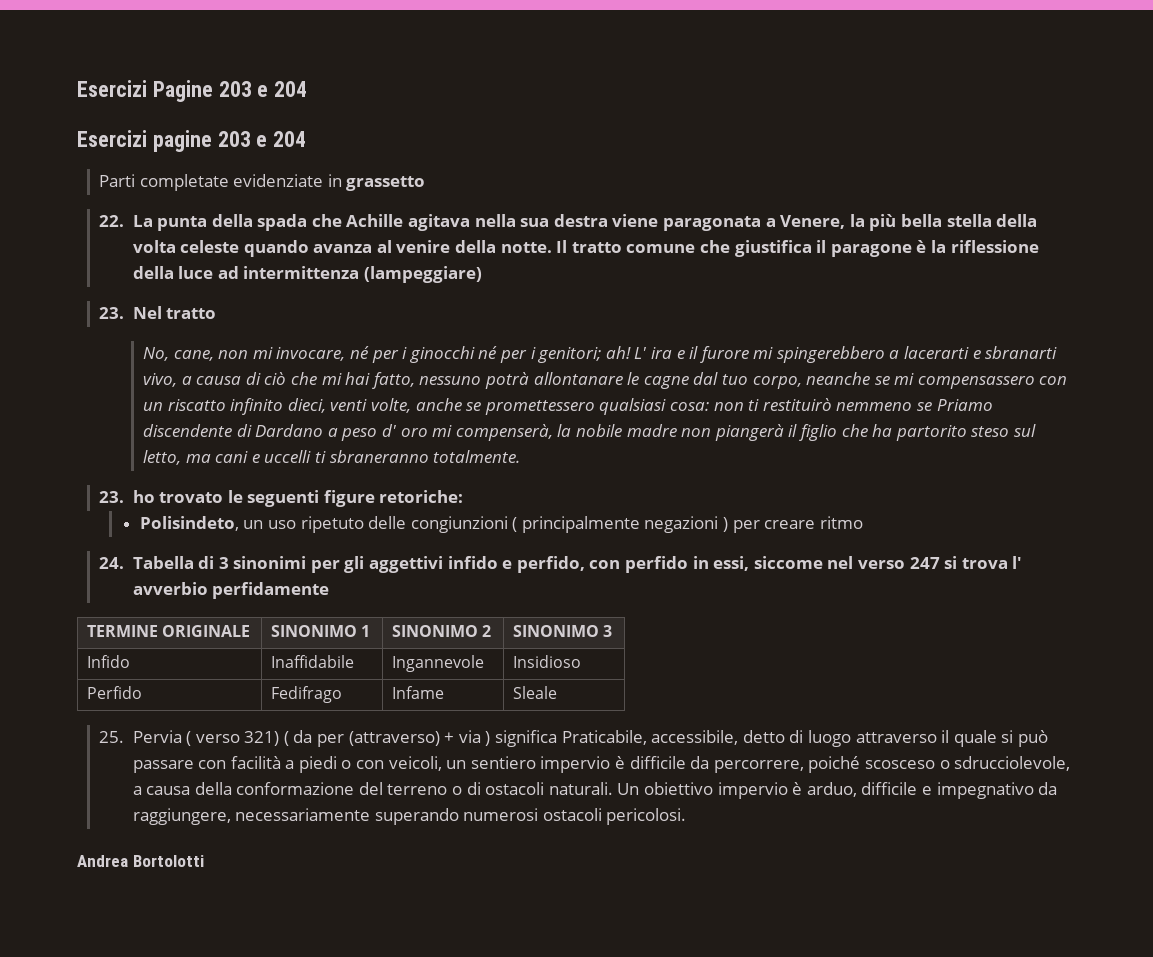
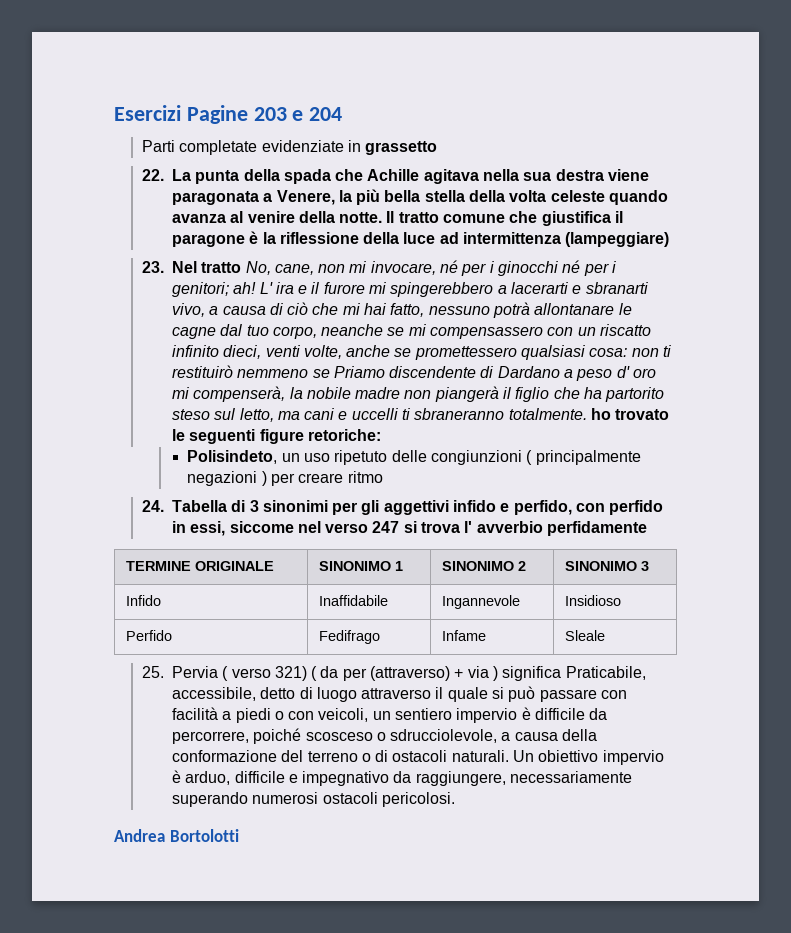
[77,130,307,152] // Esercizi pagine 203 e 204 -> (343, 114) none
(217, 313) // -> (242, 267) none
[99,491,125,503] // 23. -> (587, 414) none

